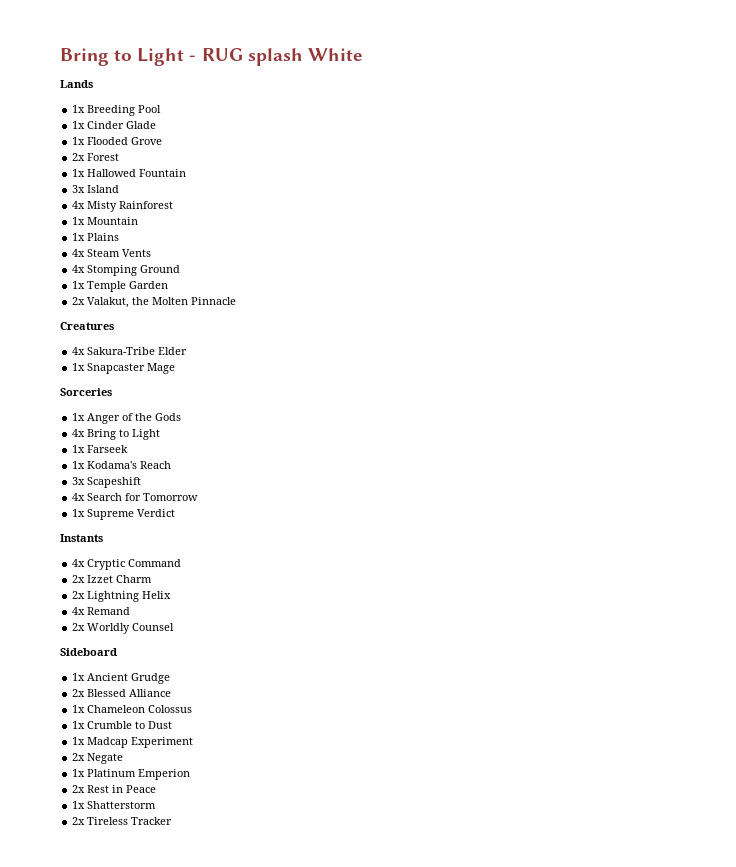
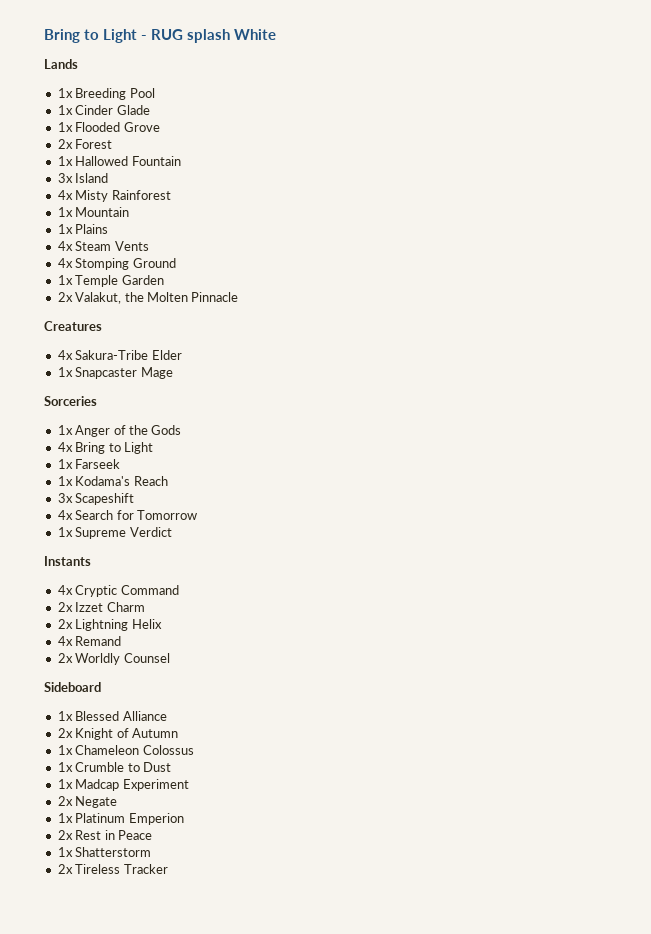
[87,673,171,684] [72,689,172,697] Ancient Grudge // 2x Blessed Alliance -> [75,711,167,721] [57,728,178,740] Blessed Alliance // 2x Knight of Autumn

